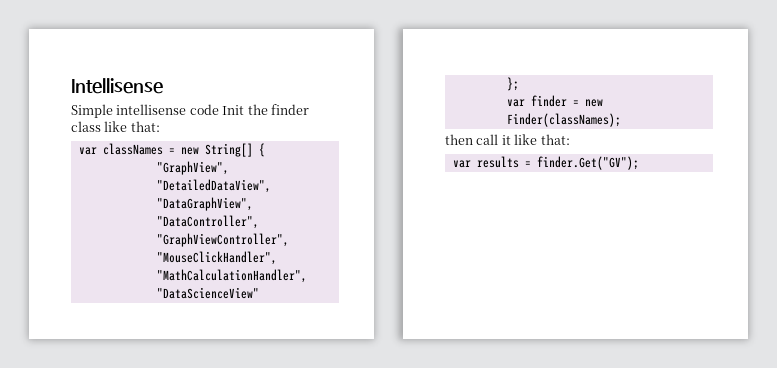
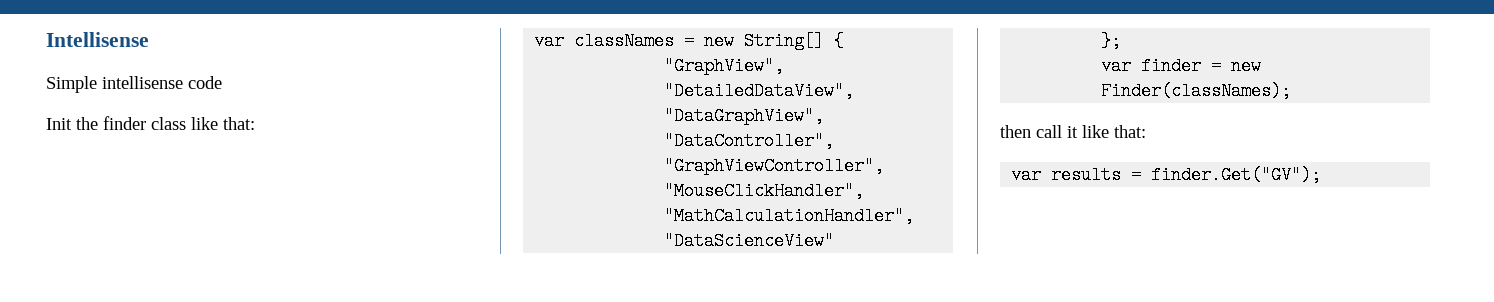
(219, 109) none -> (222, 82) //

